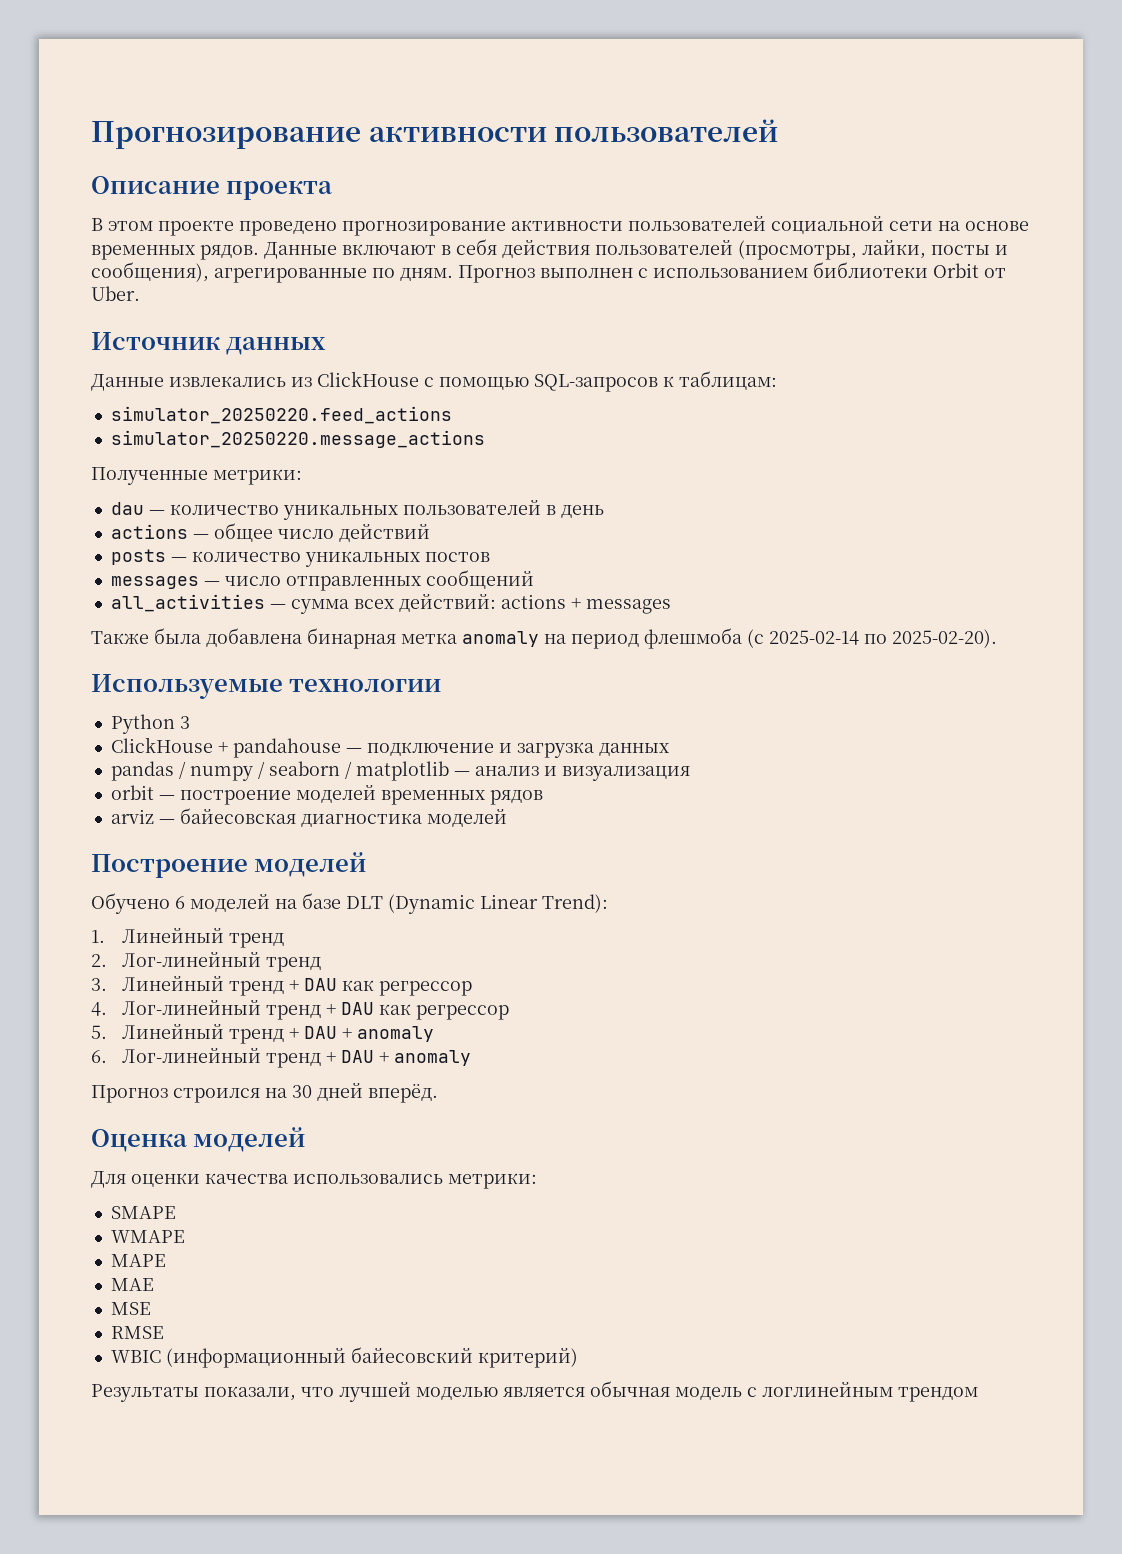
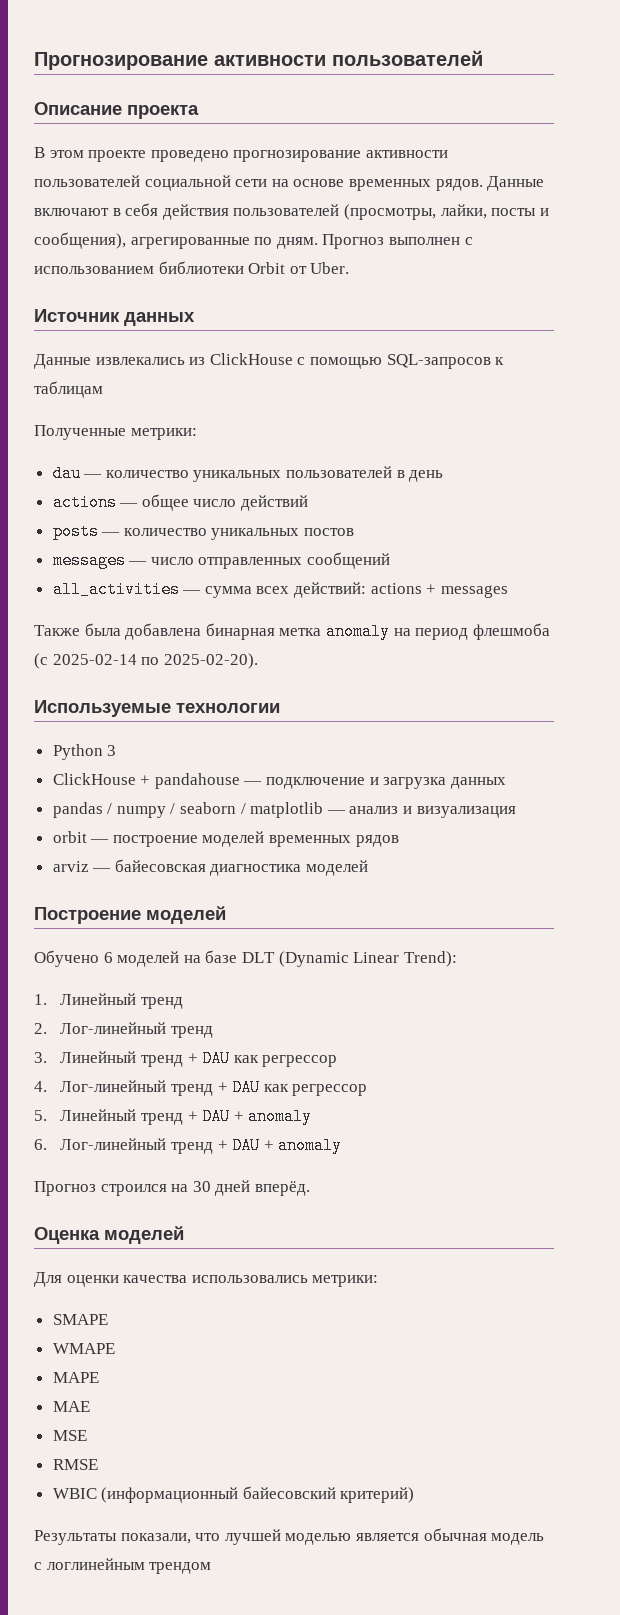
[679,371,777,390] [110,406,452,424] [110,430,485,448] таблицам: // simulator_20250220.feed_actions // simulator_20250220.message_actions -> [34,381,103,398] таблицам

